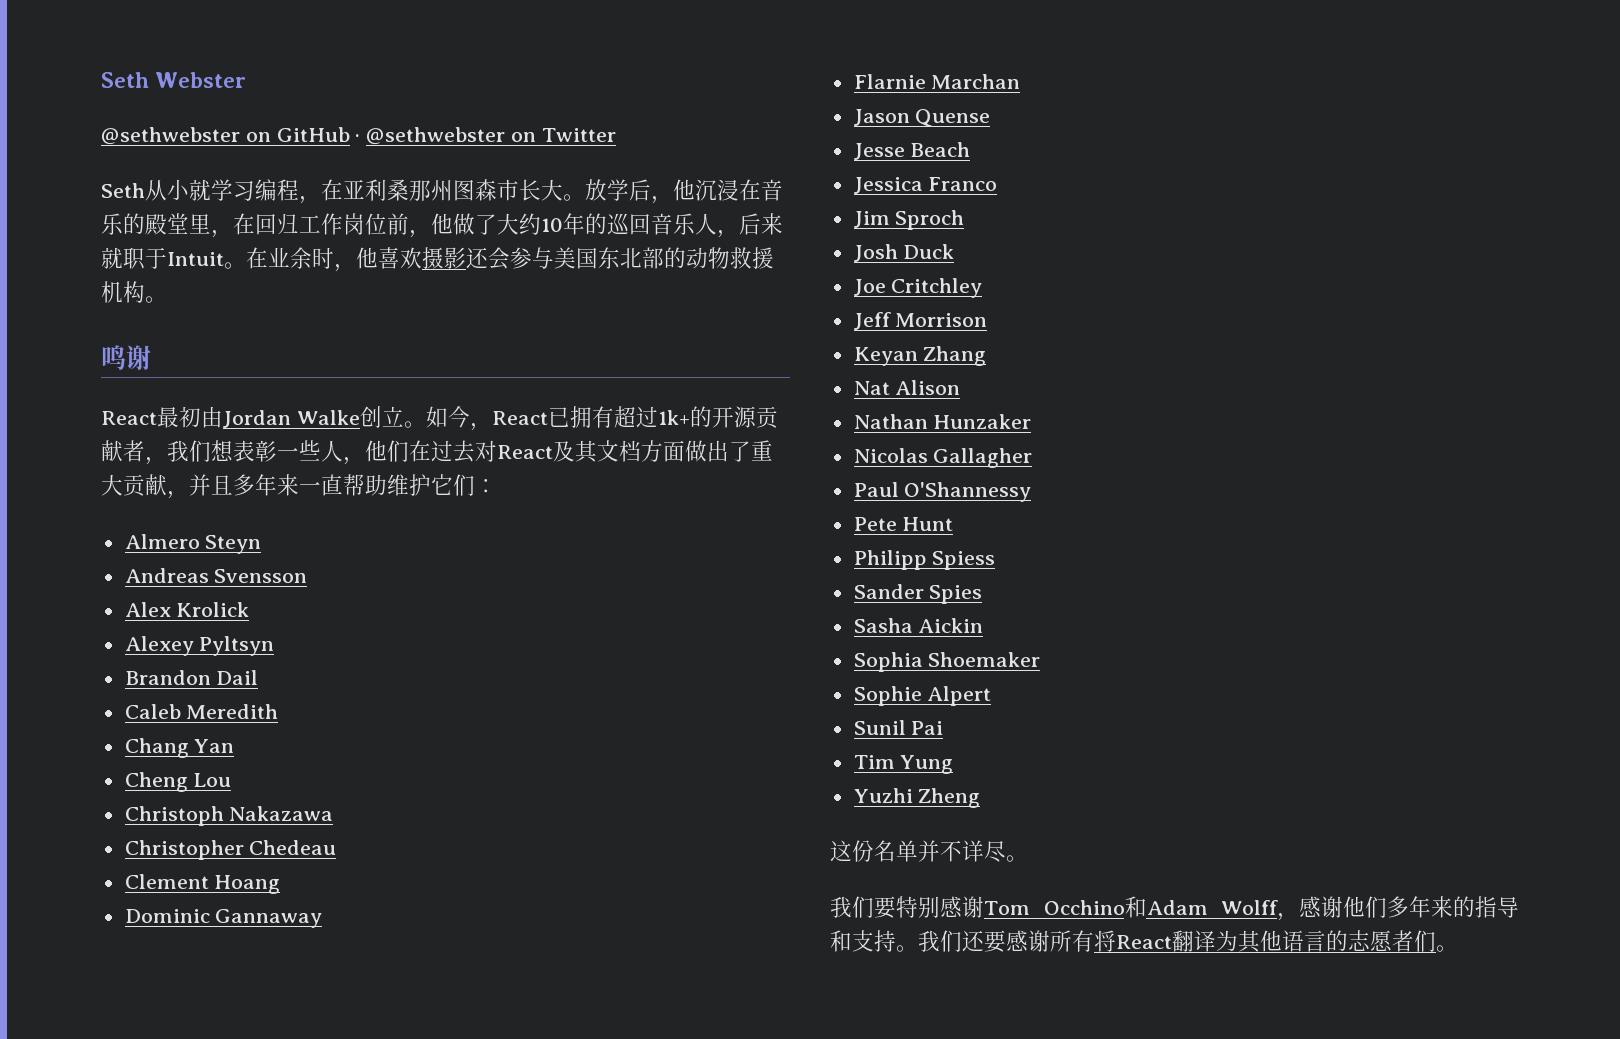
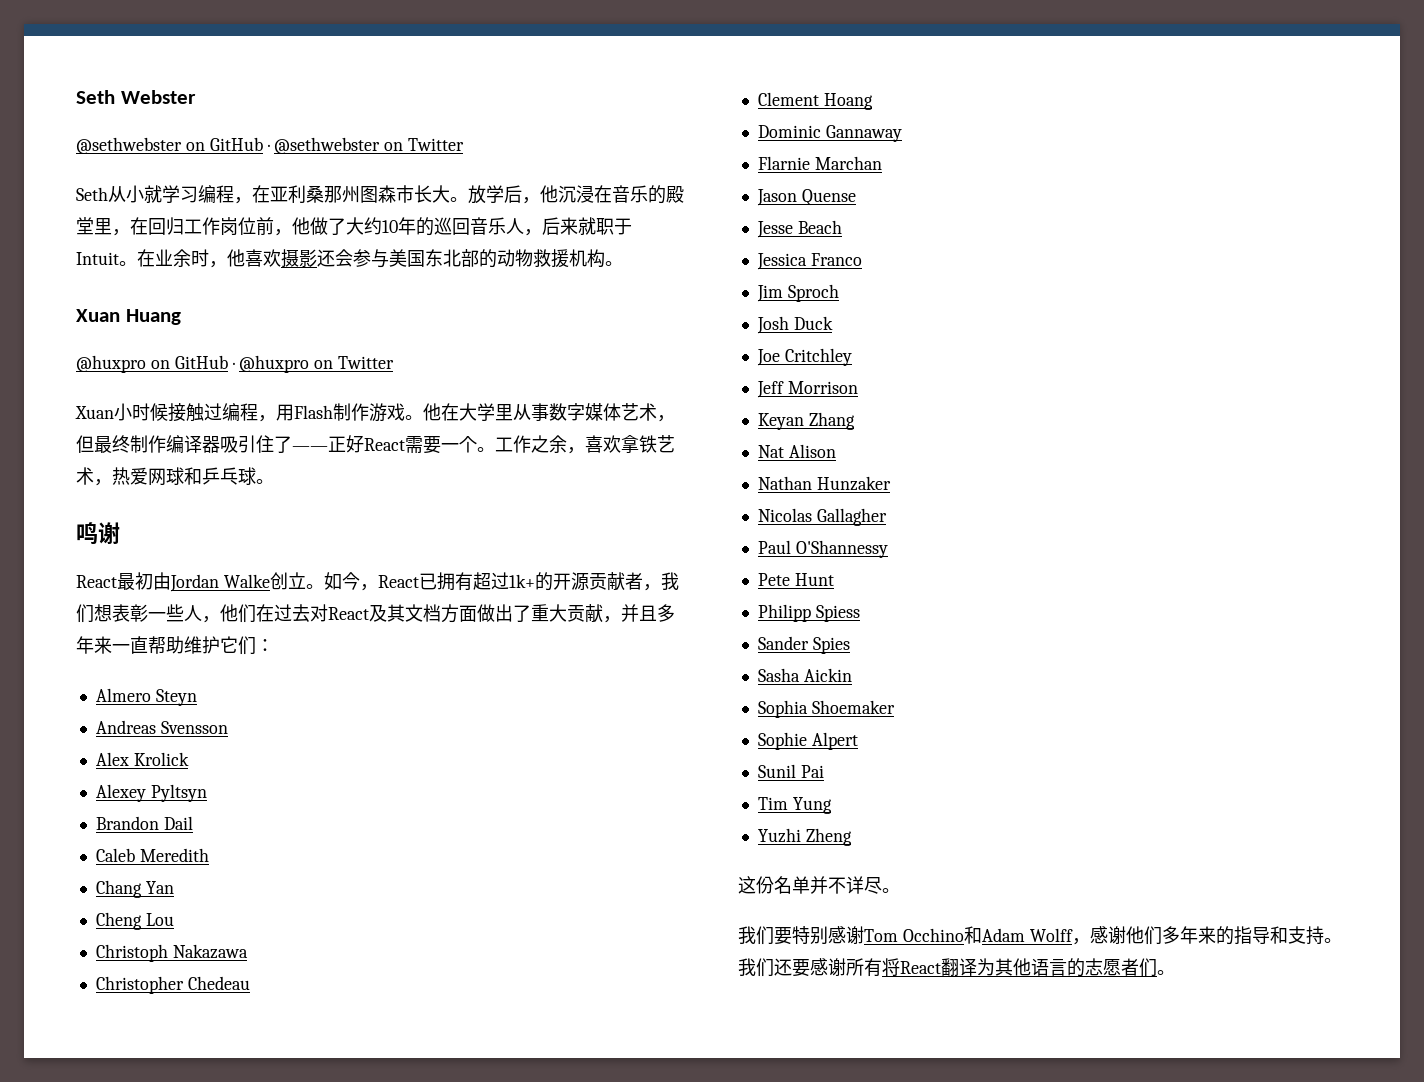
(167, 299) none -> [76,309,181,325] [76,355,395,373] [75,403,675,422] [76,435,675,454] [76,467,274,486] // Xuan Huang // @huxpro on GitHub · @huxpro on Twitter // Xuan小时候接触过编程，用Flash制作游戏。他在大学里从事数字媒体艺术，但最终制作编译器吸引住了——正好React需要一个。工作之余，喜欢拿铁艺术，热爱网球和乒乓球。

